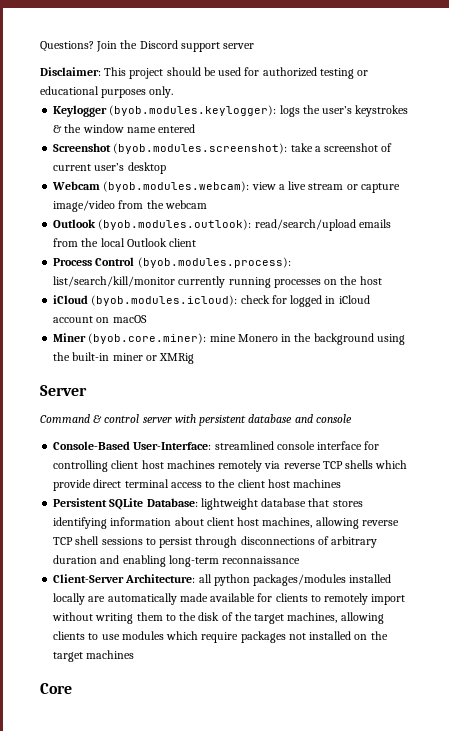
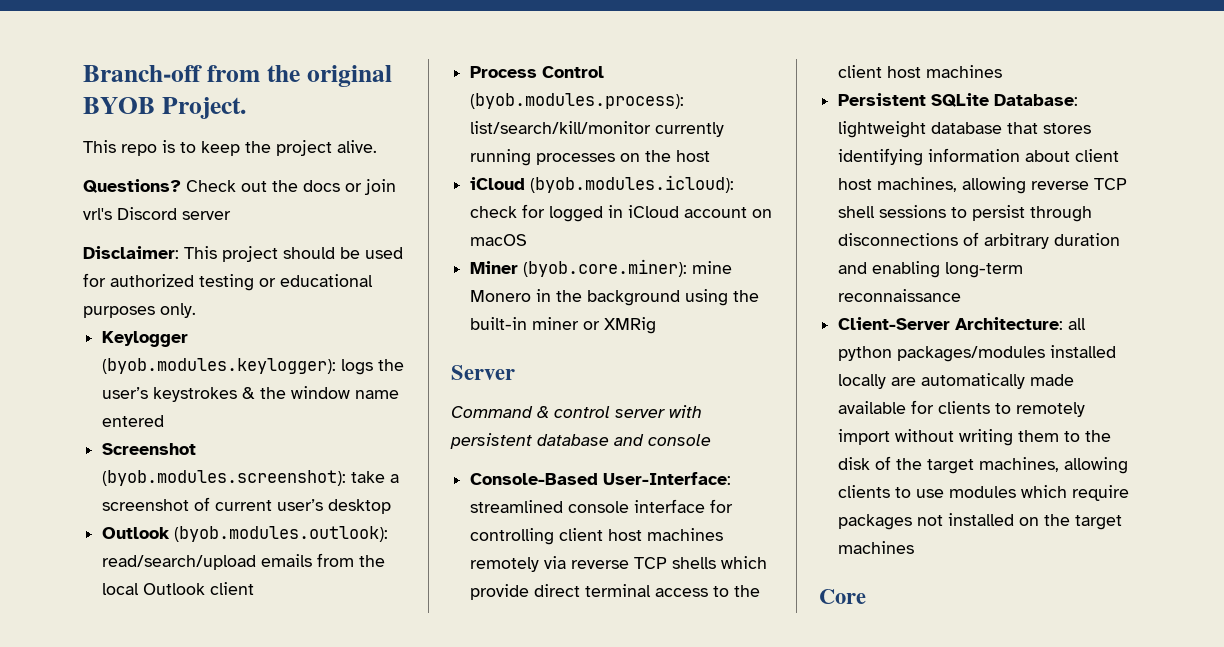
[40,40,220,52] Questions? Join the Discord support -> [83,65,392,87] [83,97,246,119] [83,140,377,156] [83,179,396,195] [83,207,177,220] Branch-off from the original BYOB Project. // This repo is to keep the project alive. // Questions? Check out the docs or join vrl's Discord
[52,181,400,193] [53,200,207,212] // Webcam (byob.modules.webcam): view a live stream or capture image/video from the webcam -> (392, 506) none

